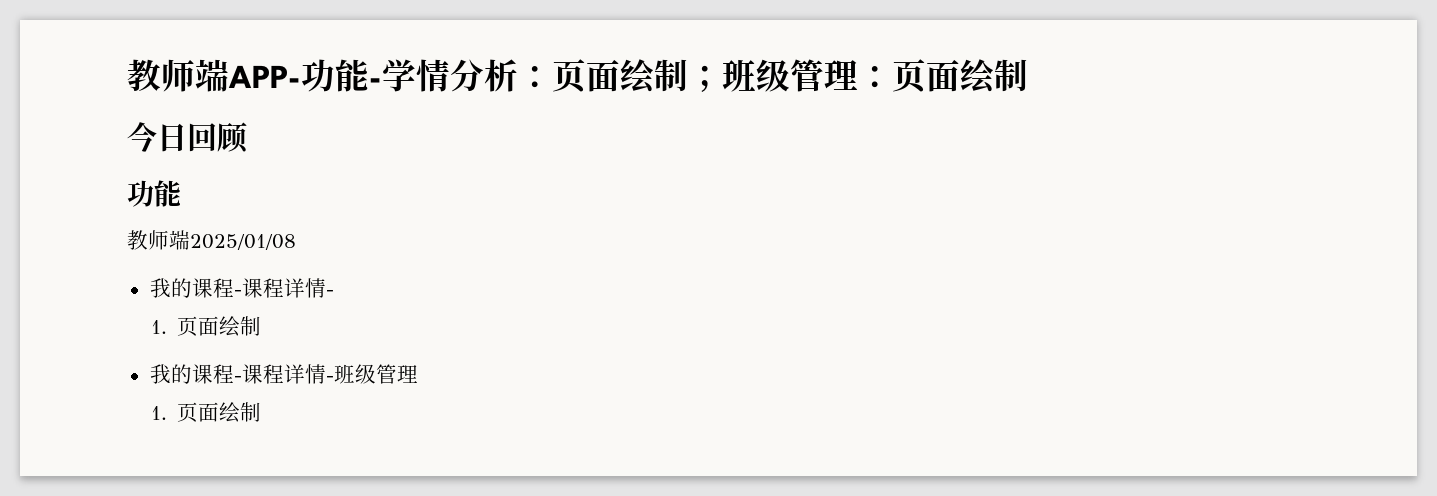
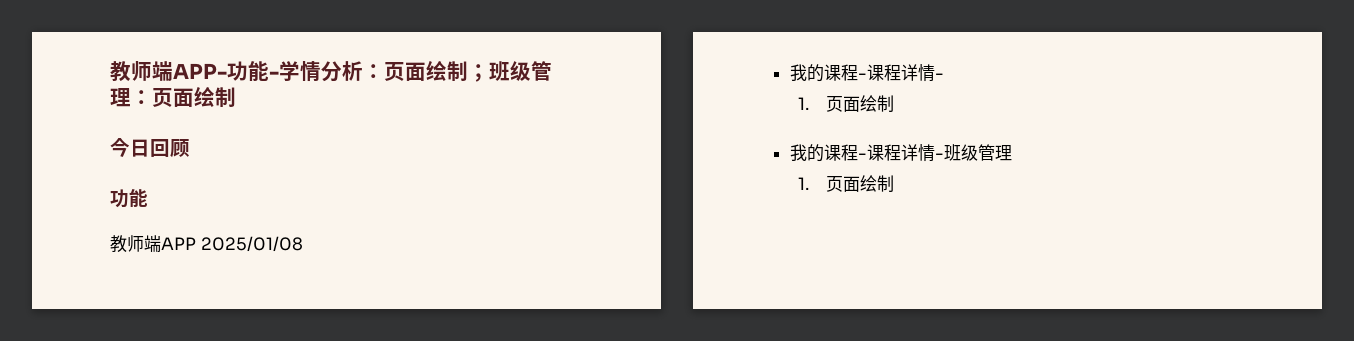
(190, 240) none -> [161,237,196,250] APP

